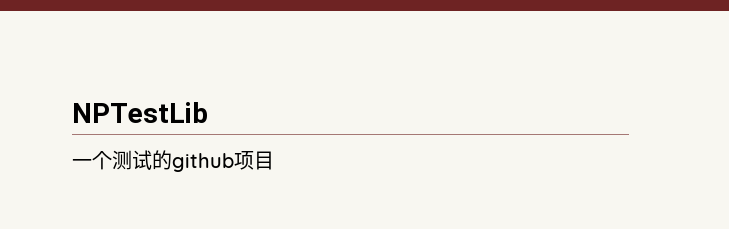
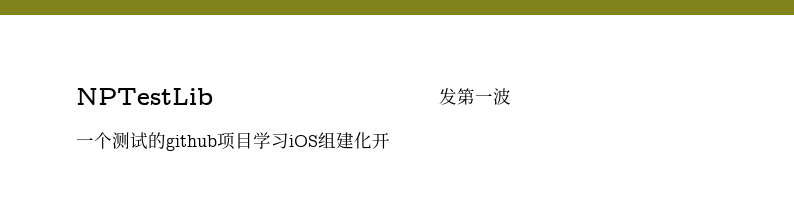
(274, 160) none -> [253,132,390,149] [439,88,511,105] 学习iOS组建化开发第一波

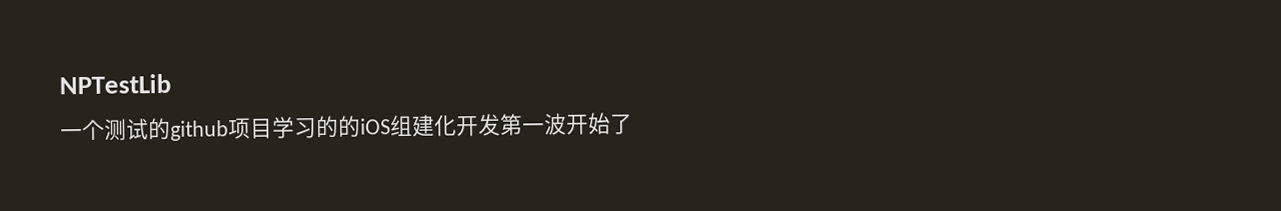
(289, 141) none -> [316,115,361,139] 的的
(511, 96) none -> [566,112,633,135] 开始了

